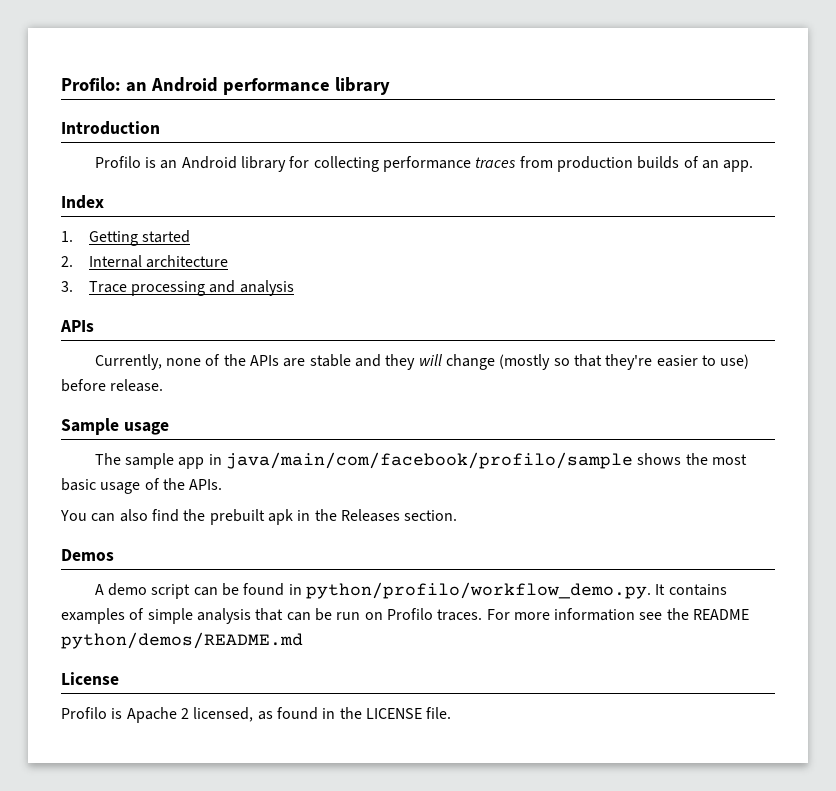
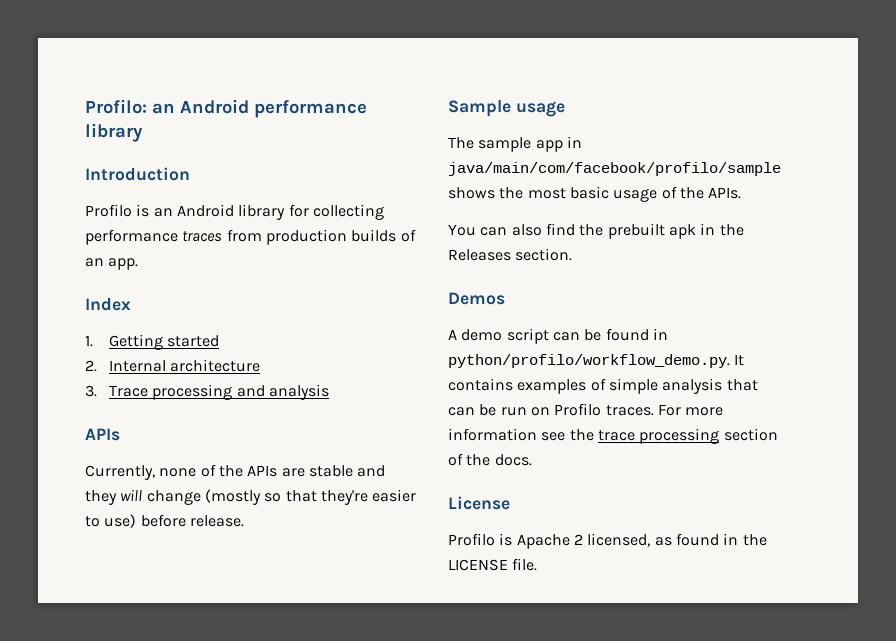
[693,609,750,620] [61,632,303,649] README python/demos/README.md -> [597,428,778,444] [448,453,532,466] trace processing section of the docs.

